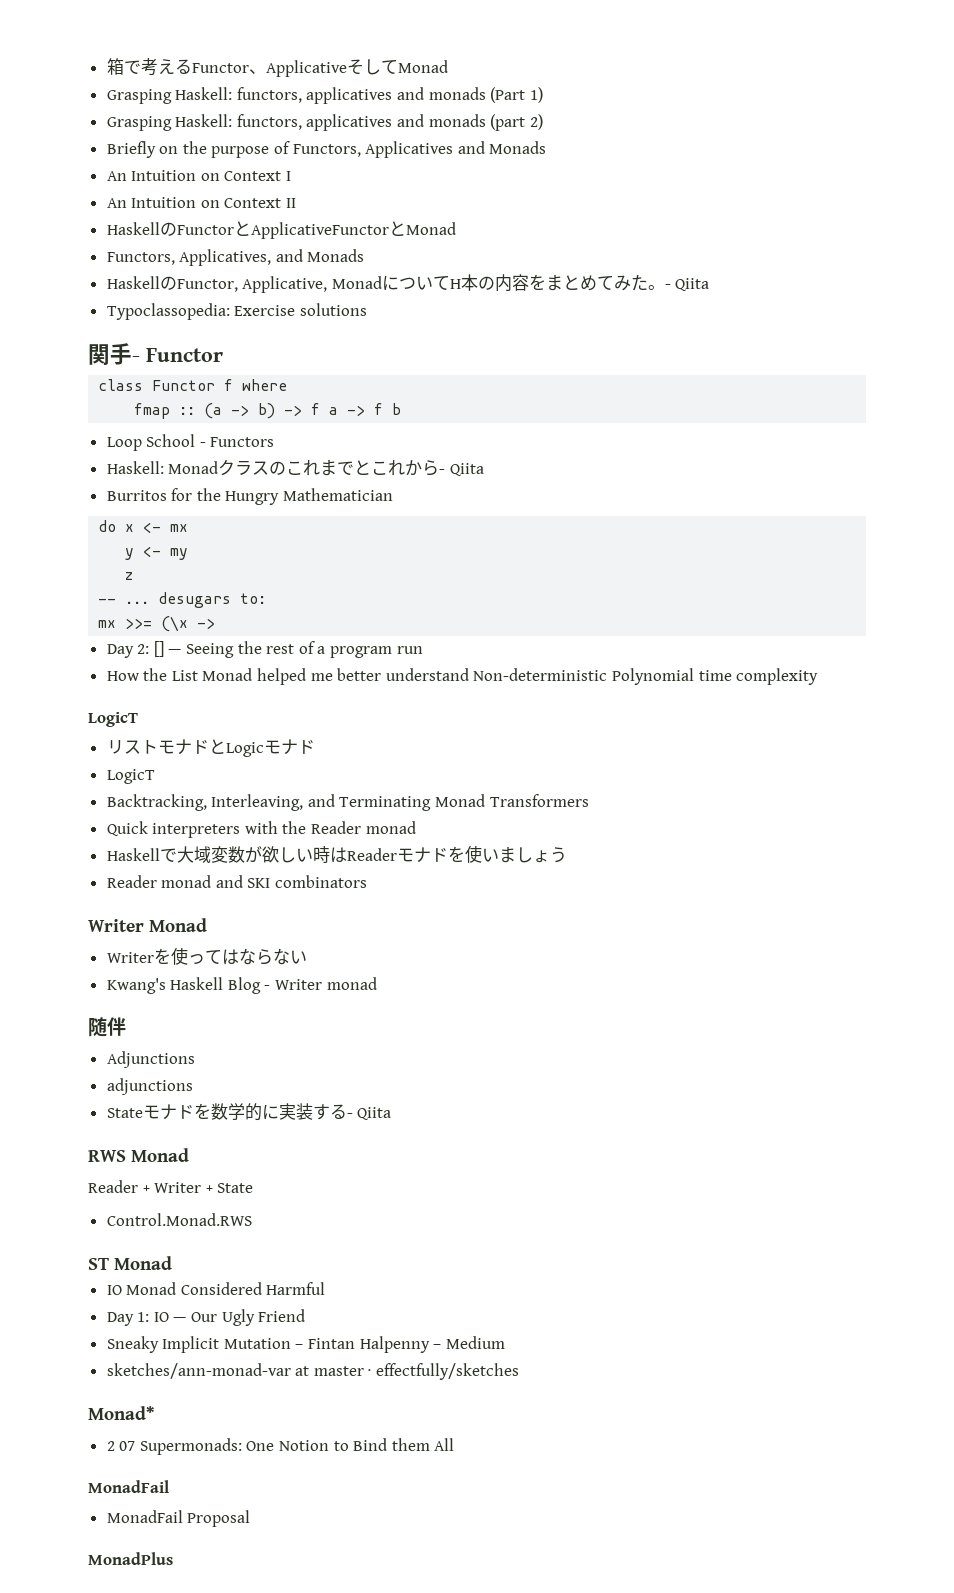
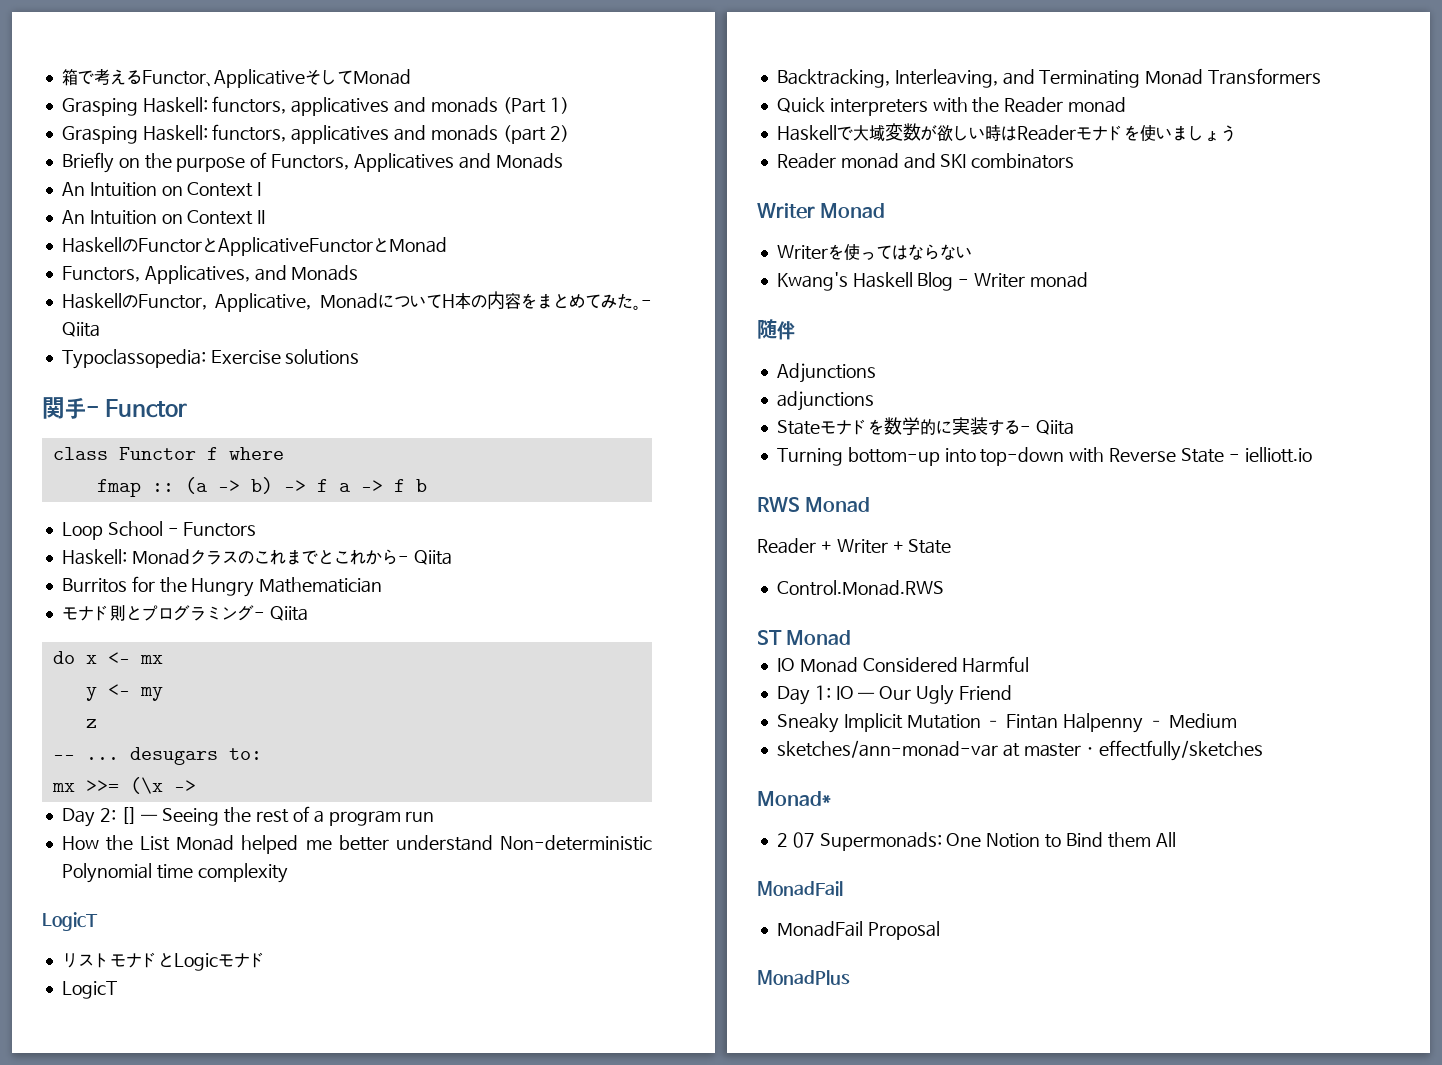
(394, 494) none -> [61,605,308,621] // モナド則とプログラミング- Qiita
(392, 1113) none -> [776,447,1312,466] // Turning bottom-up into top-down with Reverse State - ielliott.io

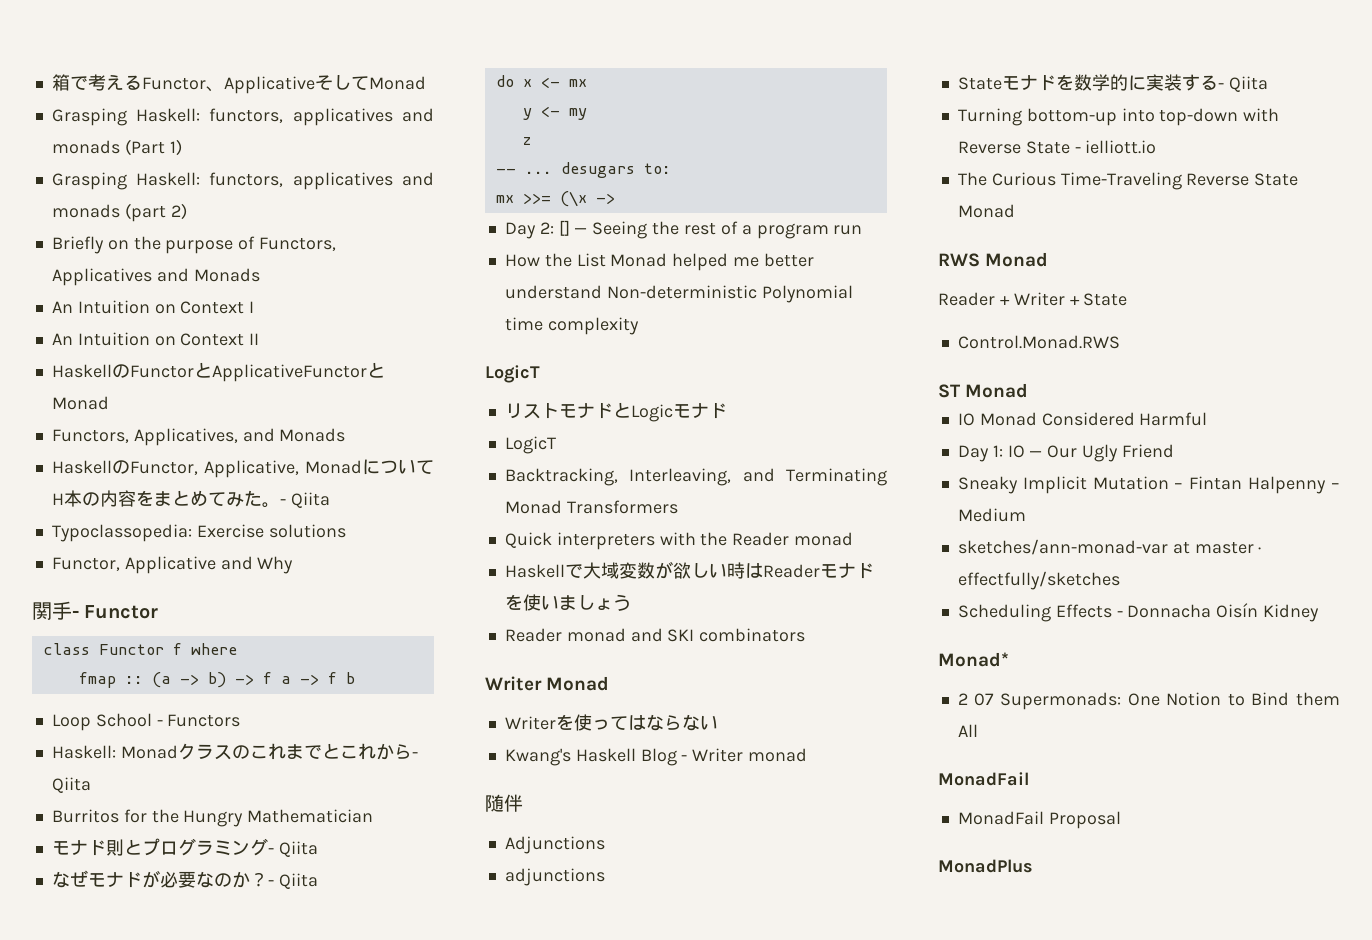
(360, 357) none -> [51,556,294,574] // Functor, Applicative and Why
(308, 613) none -> [51,870,318,890] // なぜモナドが必要なのか？- Qiita
(1312, 455) none -> [957,172,1299,190] [957,204,1015,218] // The Curious Time-Traveling Reverse State Monad
(1264, 750) none -> [957,603,1320,622] // Scheduling Effects - Donnacha Oisín Kidney

